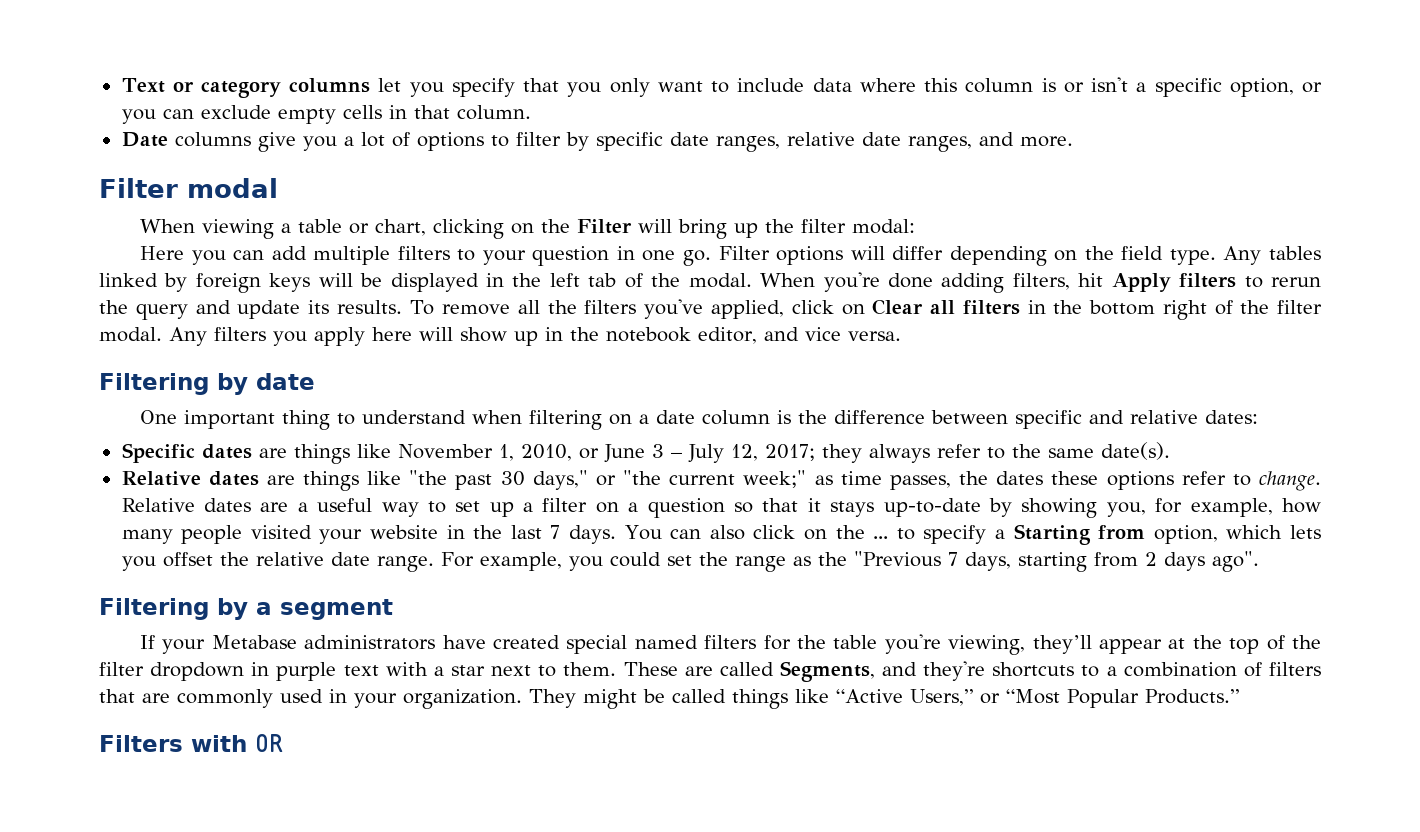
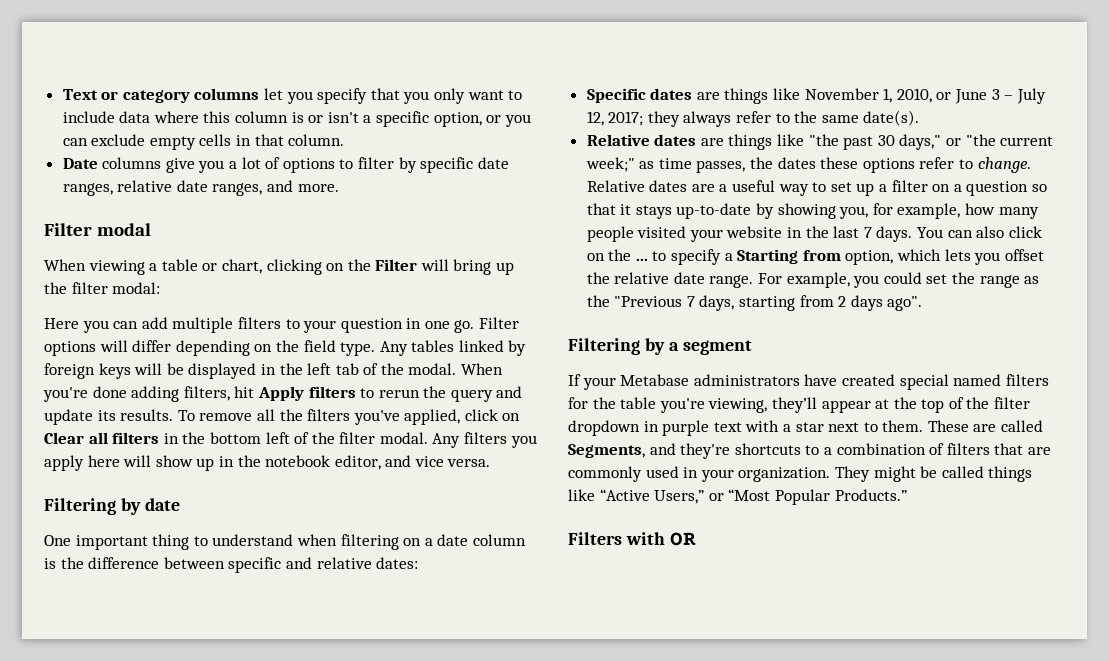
[1162,300,1207,320] right -> [265,432,290,444] left

